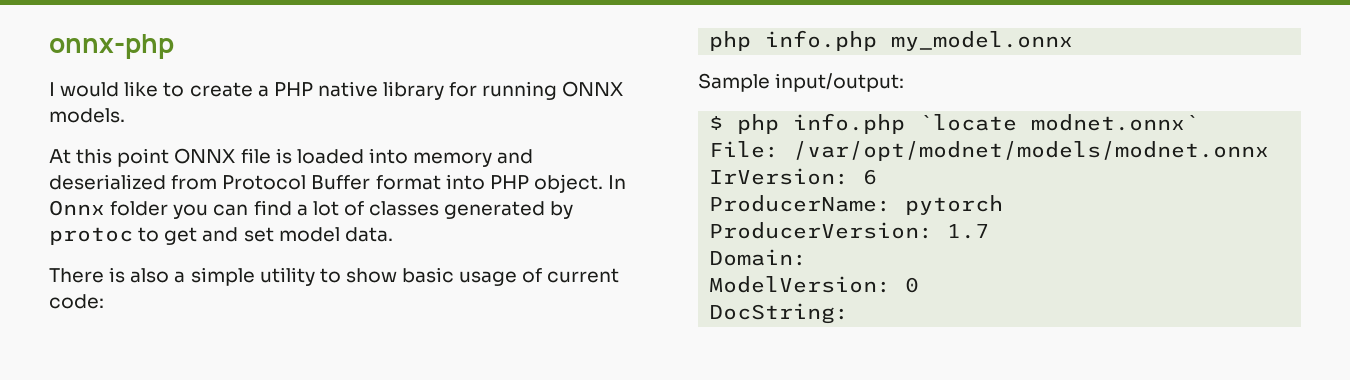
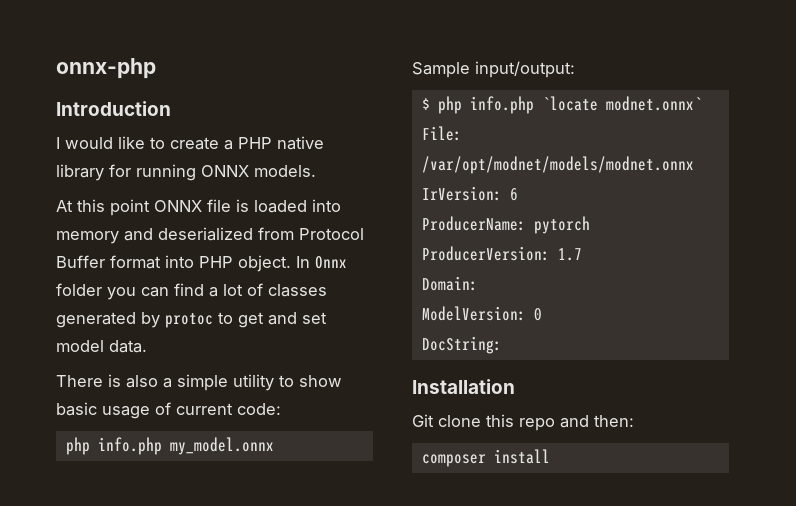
(174, 46) none -> [56,101,171,116] // Introduction
(850, 313) none -> [412,379,515,394] [412,414,634,431] [421,449,550,467] // Installation // Git clone this repo and then: // composer install

